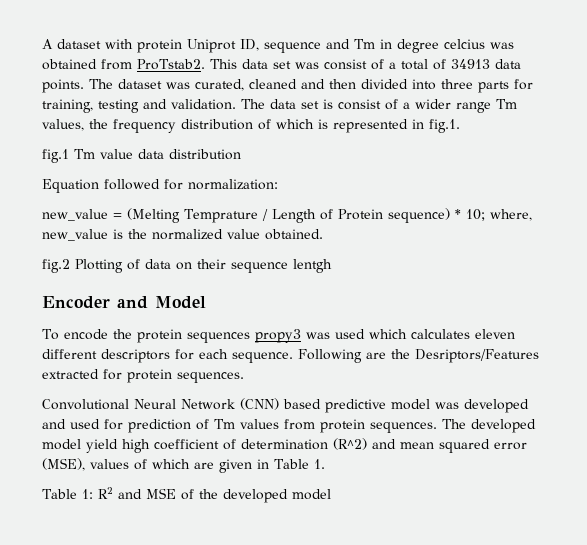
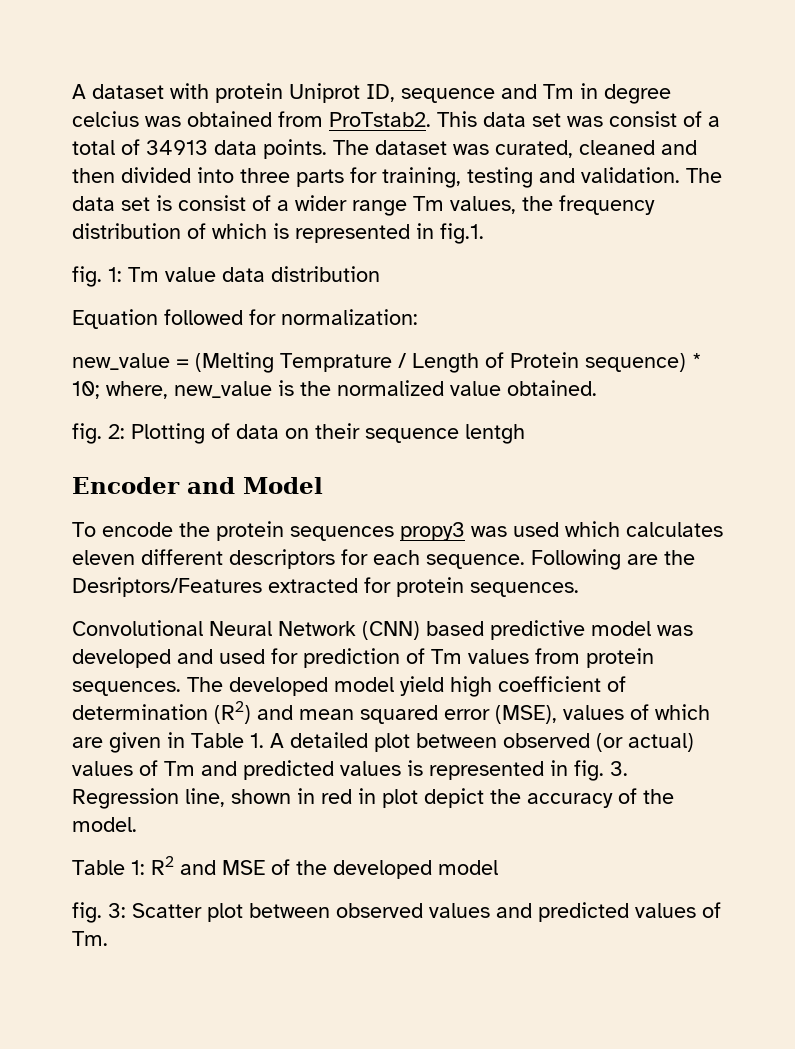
[42,149,69,163] fig.1 -> [72,266,122,287] fig. 1:
[42,259,70,273] fig.2 -> [72,423,125,444] fig. 2:
[333,438,367,450] (R^2) -> [214,701,251,724] (R2)
(325, 464) none -> [270,732,694,752] [72,760,628,781] [72,788,674,809] [72,817,137,832] A detailed plot between observed (or actual) values of Tm and predicted values is represented in fig. 3. Regression line, shown in red in plot depict the accuracy of the model.
(331, 494) none -> [72,902,721,923] [72,931,108,946] // fig. 3: Scatter plot between observed values and predicted values of Tm.

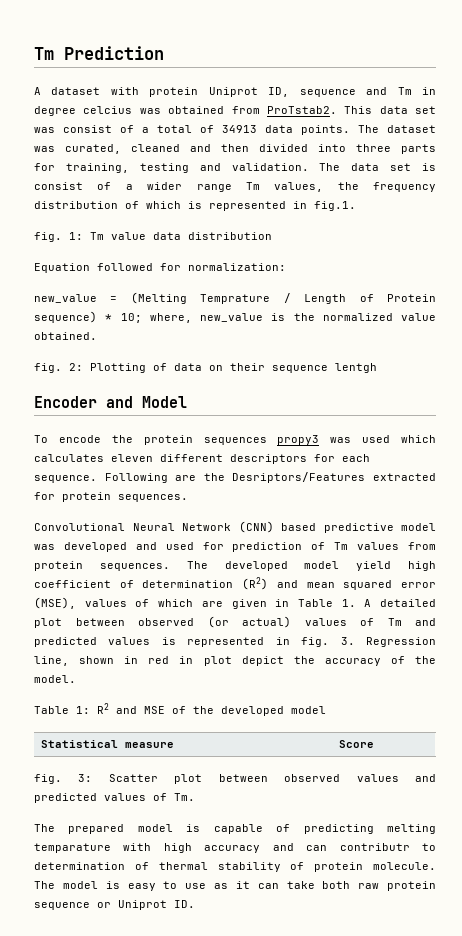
(72, 91) none -> [34,46,164,60] Tm Prediction //
(498, 867) none -> [41,740,175,748] [339,740,375,748] // Statistical measure | Score
(108, 938) none -> [34,824,436,834] [34,843,436,853] [34,862,436,872] [34,881,436,891] [34,900,195,910] // The prepared model is capable of predicting melting temparature with high accuracy and can contributr to determination of thermal stability of protein molecule. The model is easy to use as it can take both raw protein sequence or Uniprot ID.

